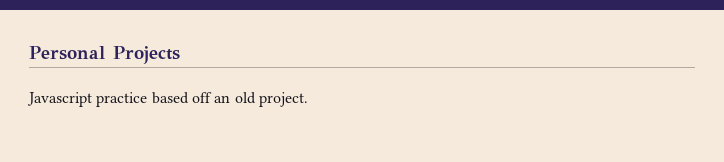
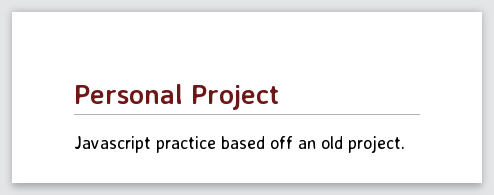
[113,46,180,64] Projects -> [191,85,279,110] Project

